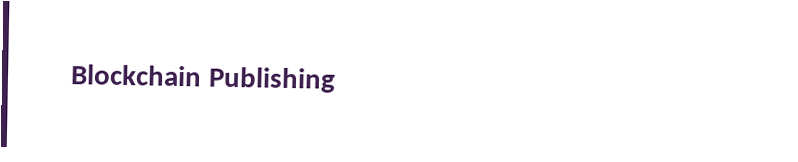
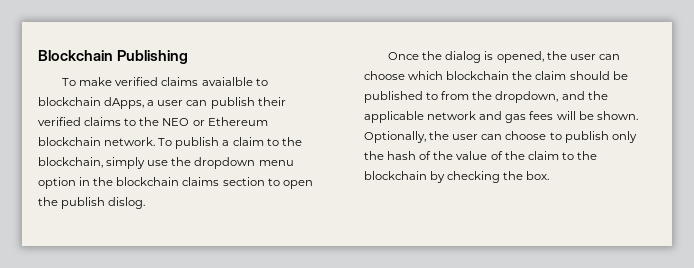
(336, 79) none -> [62,77,268,86] [38,97,286,109] [38,117,268,126] [38,137,302,149] [38,157,294,169] [38,177,313,189] [38,197,146,209] [388,51,620,63] [364,71,628,80] [364,91,608,103] [364,111,638,123] [364,131,637,143] [364,151,597,160] [364,171,550,183] // To make verified claims avaialble to blockchain dApps, a user can publish their verified claims to the NEO or Ethereum blockchain network. To publish a claim to the blockchain, simply use the dropdown menu option in the blockchain claims section to open the publish dislog. // Once the dialog is opened, the user can choose which blockchain the claim should be published to from the dropdown, and the applicable network and gas fees will be shown. Optionally, the user can choose to publish only the hash of the value of the claim to the blockchain by checking the box.

